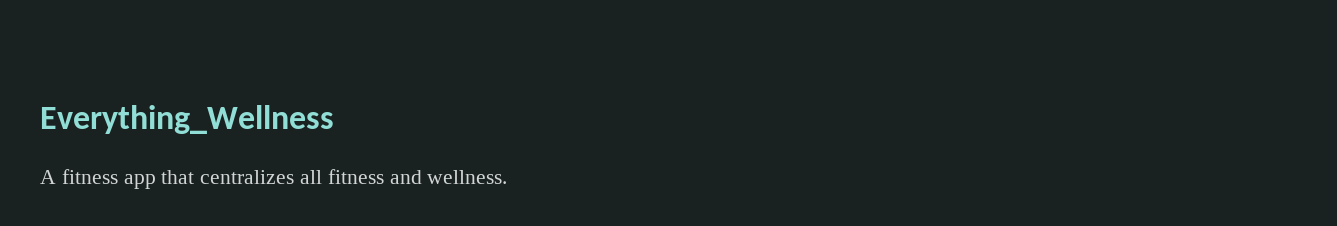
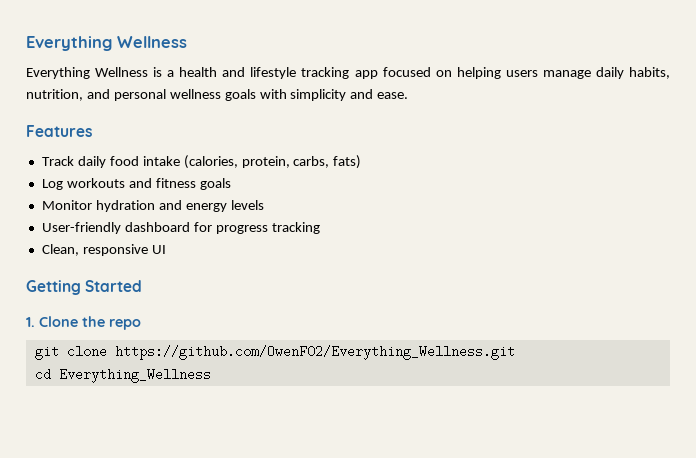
[40,105,334,134] [40,169,508,189] Everything_Wellness // A fitness app that centralizes all fitness and wellness. -> [26,36,187,51] [26,67,671,79] [26,89,409,101] [26,125,92,137] [41,155,362,169] [41,178,231,190] [41,200,264,212] [41,222,320,234] [41,244,166,256] [26,280,143,295] [26,316,141,330] [34,345,515,360] [34,368,211,383] Everything Wellness // Everything Wellness is a health and lifestyle tracking app focused on helping users manage daily habits, nutrition, and personal wellness goals with simplicity and ease. // Features // Track daily food intake (calories, protein, carbs, fats) // Log workouts and fitness goals // Monitor hydration and energy levels // User-friendly dashboard for progress tracking // Clean, responsive UI // Getting Started // 1. Clone the repo // git clone https://github.com/OwenF02/Everything_Wellness.git // cd Everything_Wellness

